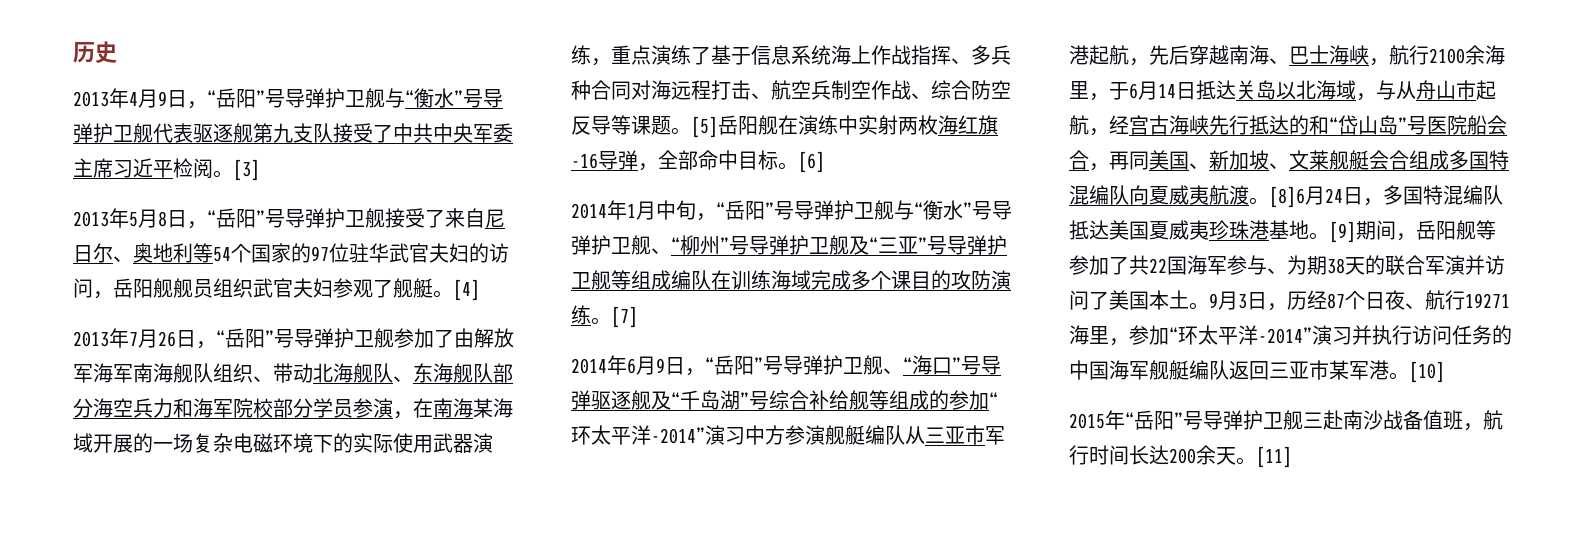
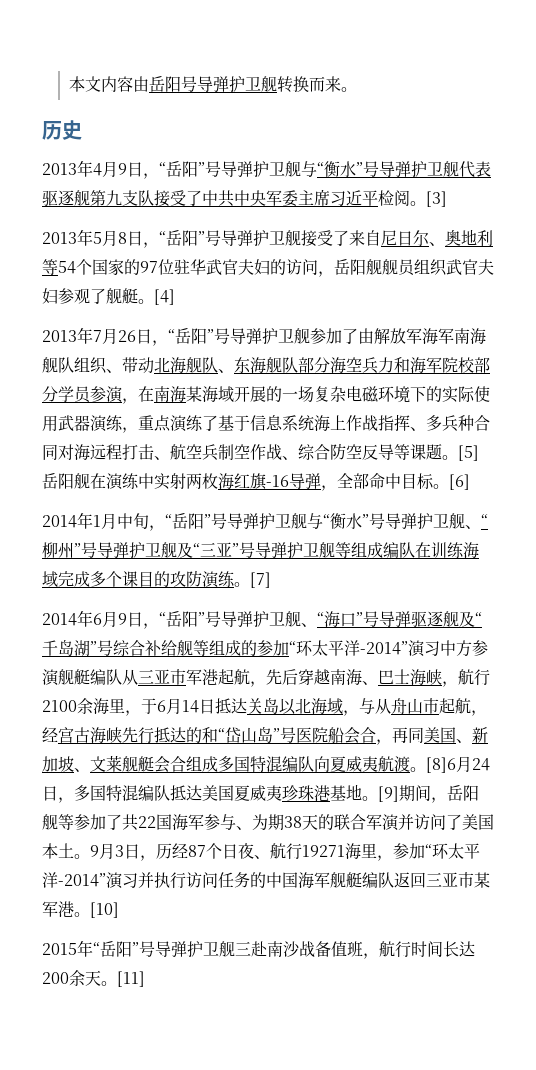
(73, 52) none -> [69,76,358,93] 本文内容由岳阳号导弹护卫舰转换而来。 //

